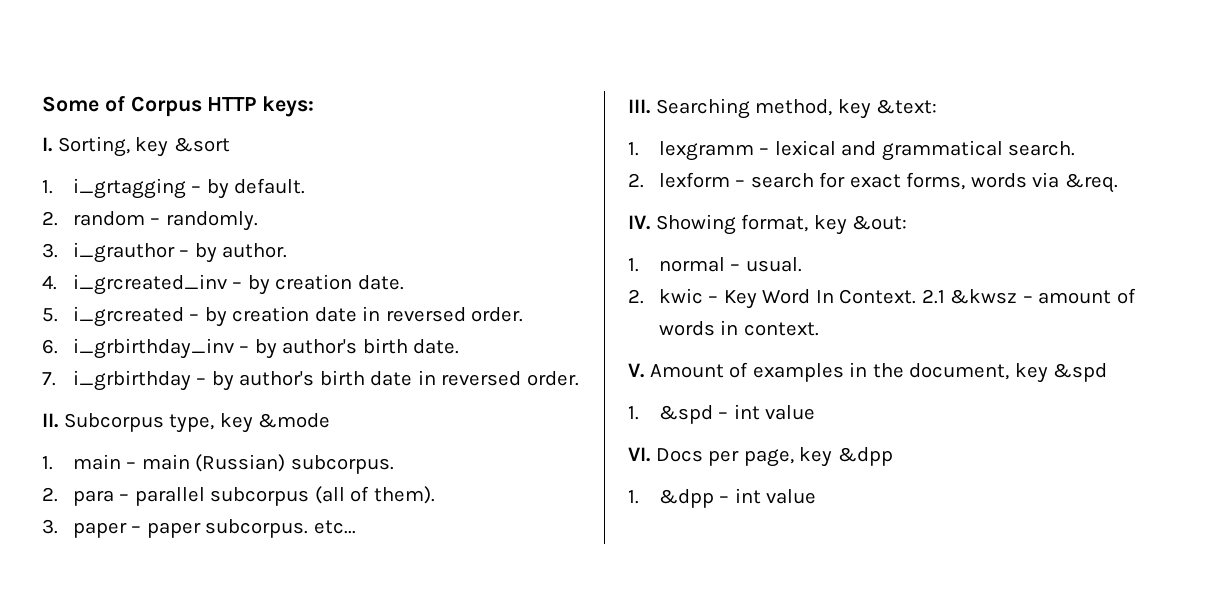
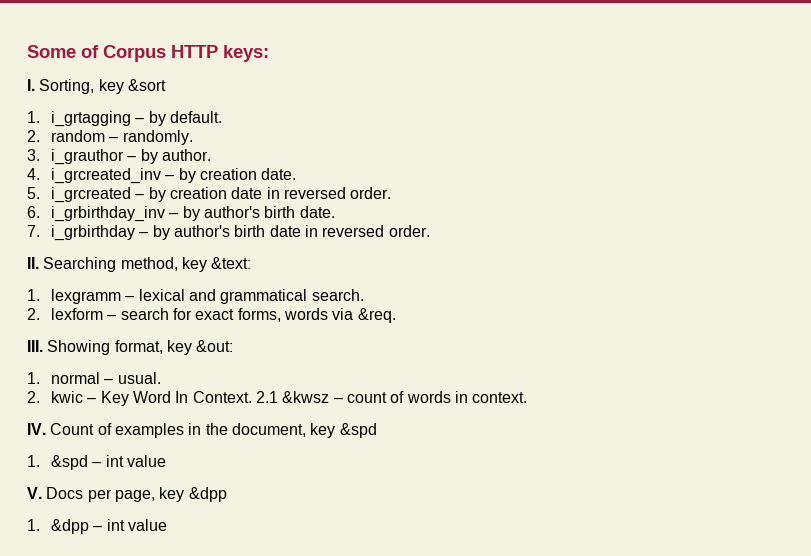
[63,413,331,433] [42,454,394,474] [42,486,435,506] [42,519,356,538] [628,99,650,114] Subcorpus type, key &mode // 1. main – main (Russian) subcorpus. // 2. para – parallel subcorpus (all of them). // 3. paper – paper subcorpus. etc... // III. -> (39, 263) none
[628,215,650,230] IV. -> [27,340,43,352] III.
[1038,290,1112,304] amount -> [347,392,388,403] count
[628,363,724,378] V. Amount -> [27,423,95,435] IV. Count
[628,447,650,462] VI. -> [27,487,42,499] V.

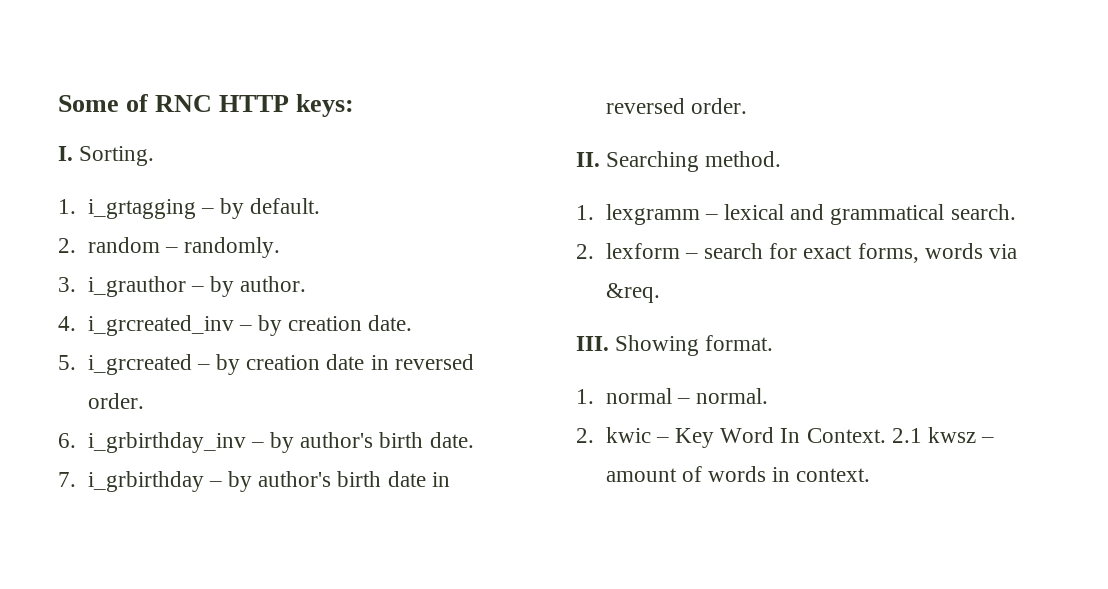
[103,45,166,62] Corpus -> [155,95,213,112] RNC
[39,79,166,94] Sorting, key &sort -> [79,146,155,166] Sorting.
[120,257,252,272] method, key &text: -> [705,151,782,167] method.
[114,340,234,355] format, key &out: -> [705,335,774,351] format.
[117,372,161,384] usual. -> [695,388,768,404] normal.
[282,391,388,403] &kwsz – count -> [927,427,995,443] [605,468,677,482] kwsz – amount
[27,423,377,438] [27,455,167,470] [27,487,227,502] [27,519,168,534] // IV. Count of examples in the document, key &spd // 1. &spd – int value // V. Docs per page, key &dpp // 1. &dpp – int value -> (871, 475) none

